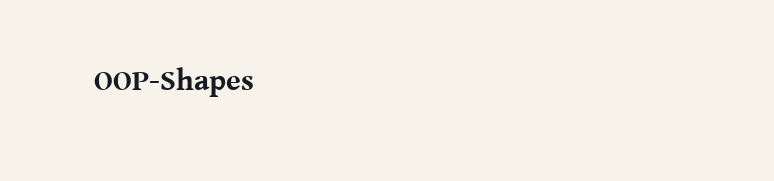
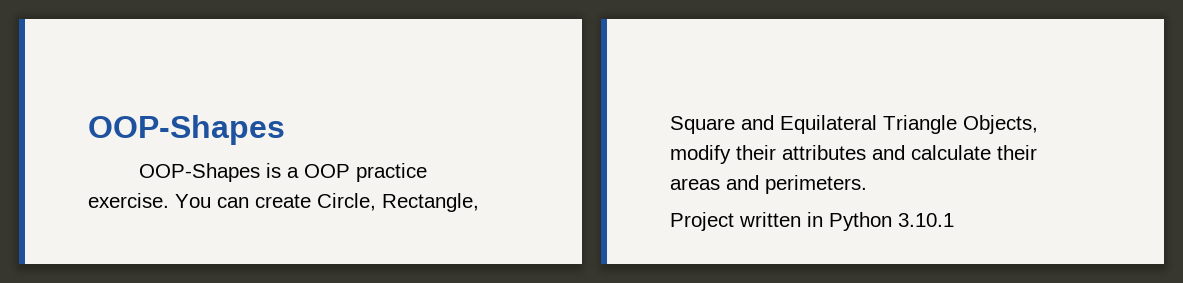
[94,67,254,97] OOP-Shapes -> [88,115,285,145] [138,163,427,182] [88,193,479,212] [670,115,1038,134] [670,145,1037,164] [670,175,867,194] [670,212,954,231] OOP-Shapes // OOP-Shapes is a OOP practice exercise. You can create Circle, Rectangle, Square and Equilateral Triangle Objects, modify their attributes and calculate their areas and perimeters. // Project written in Python 3.10.1

